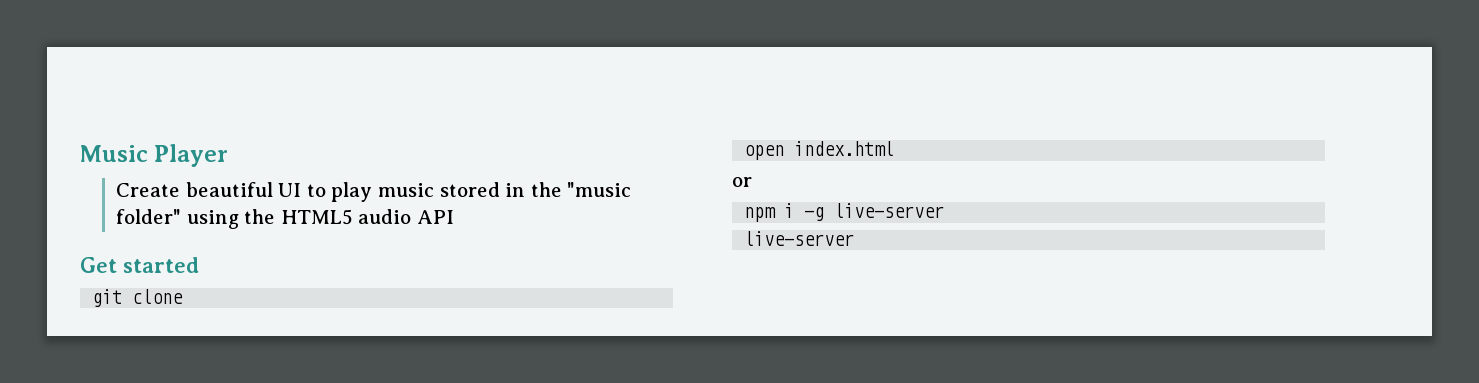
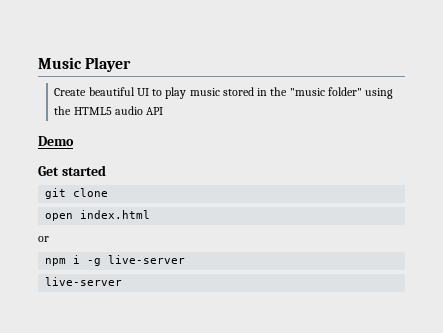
(454, 217) none -> [38,136,74,146] // Demo

